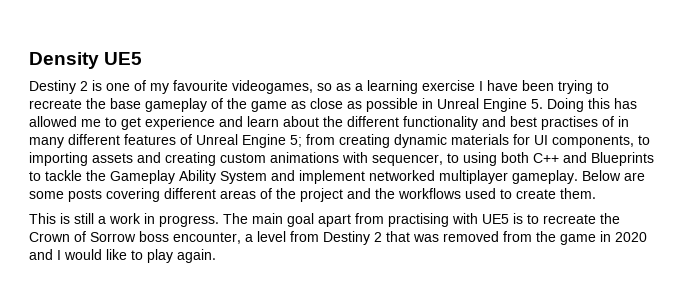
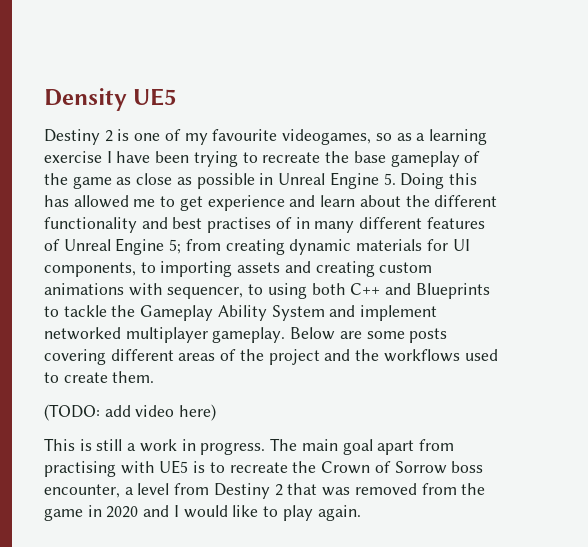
(596, 193) none -> [44,404,217,421] // (TODO: add video here)

